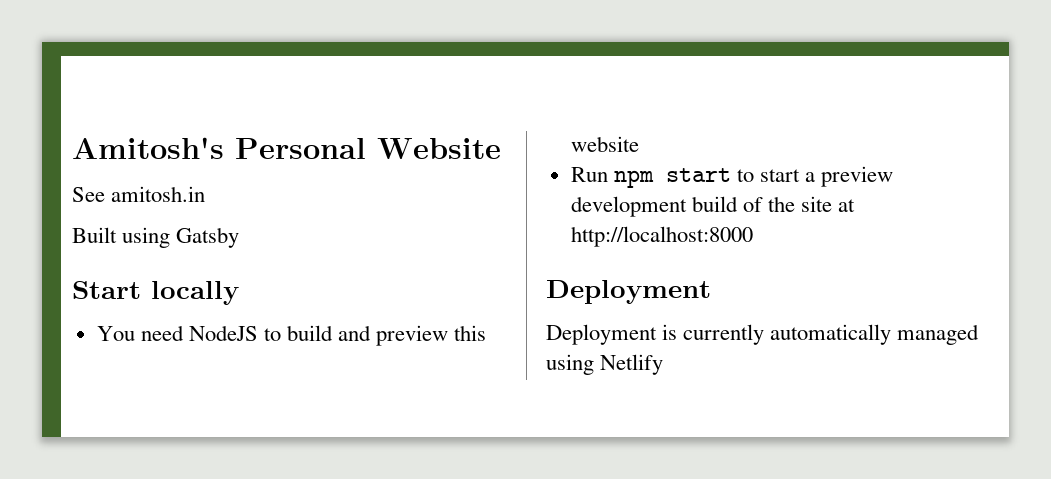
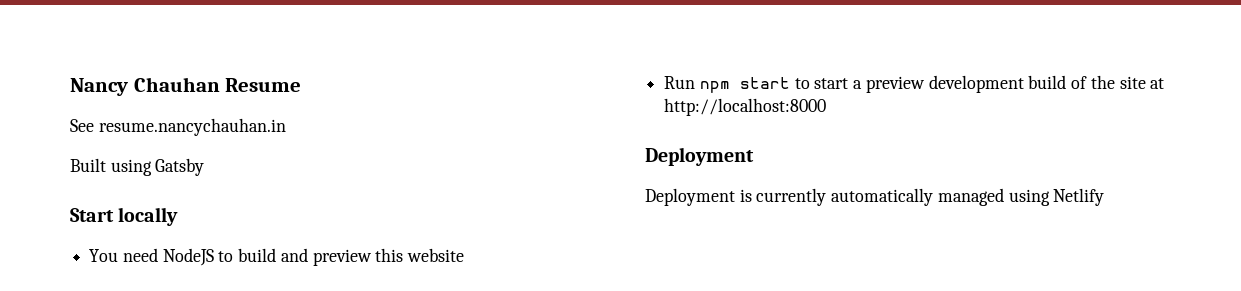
[72,137,501,159] Amitosh's Personal Website -> [70,77,302,96] Nancy Chauhan Resume
[111,186,206,202] amitosh.in -> [98,118,286,136] resume.nancychauhan.in

